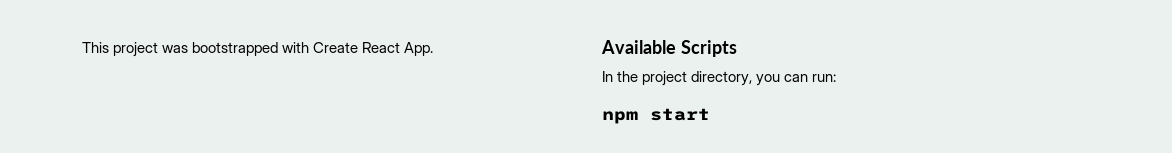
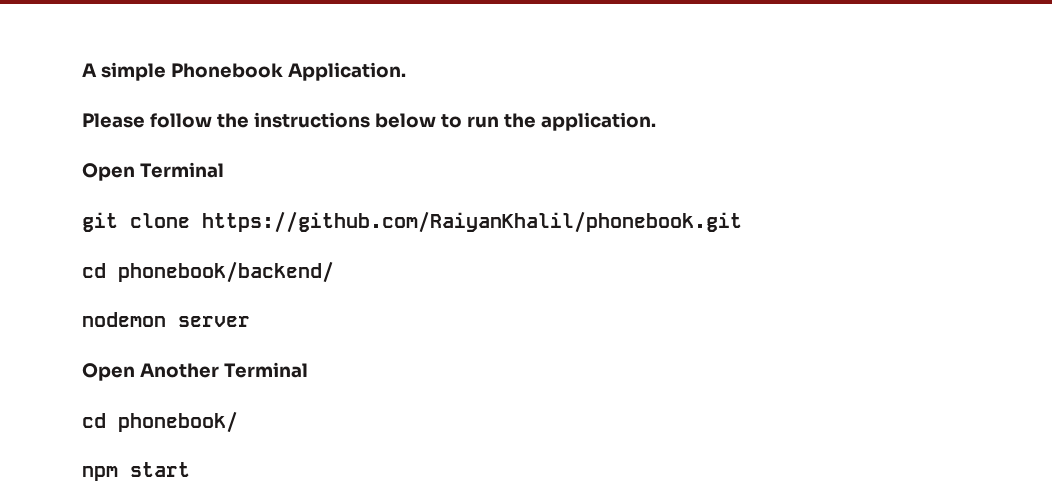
[82,42,434,57] [601,40,737,57] [602,71,837,86] This project was bootstrapped with Create React App. // Available Scripts // In the project directory, you can run: -> [82,62,406,81] [82,112,656,131] [82,162,224,181] [82,211,742,233] [82,261,334,283] [82,312,250,327] [82,362,308,381] [82,411,238,433] A simple Phonebook Application. // Please follow the instructions below to run the application. // Open Terminal // git clone https://github.com/RaiyanKhalil/phonebook.git // cd phonebook/backend/ // nodemon server // Open Another Terminal // cd phonebook/

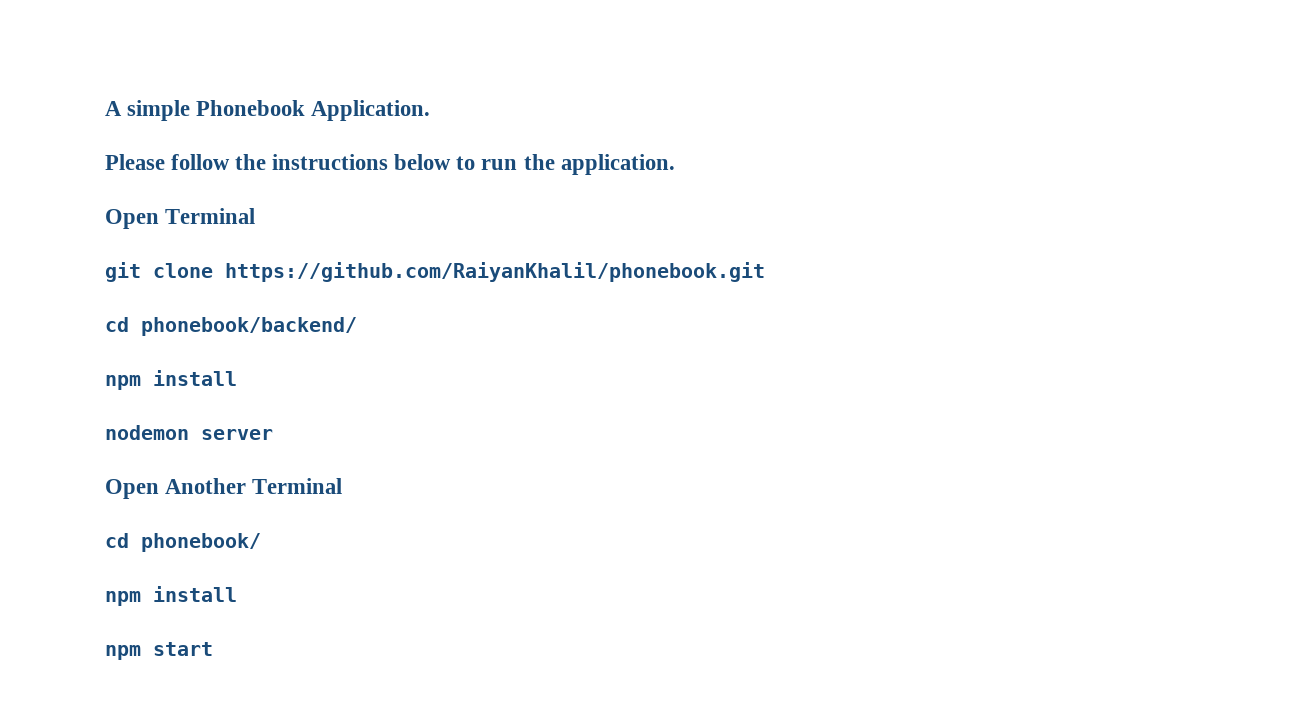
(334, 272) none -> [105,370,237,390] // npm install
(238, 422) none -> [105,586,237,606] // npm install

